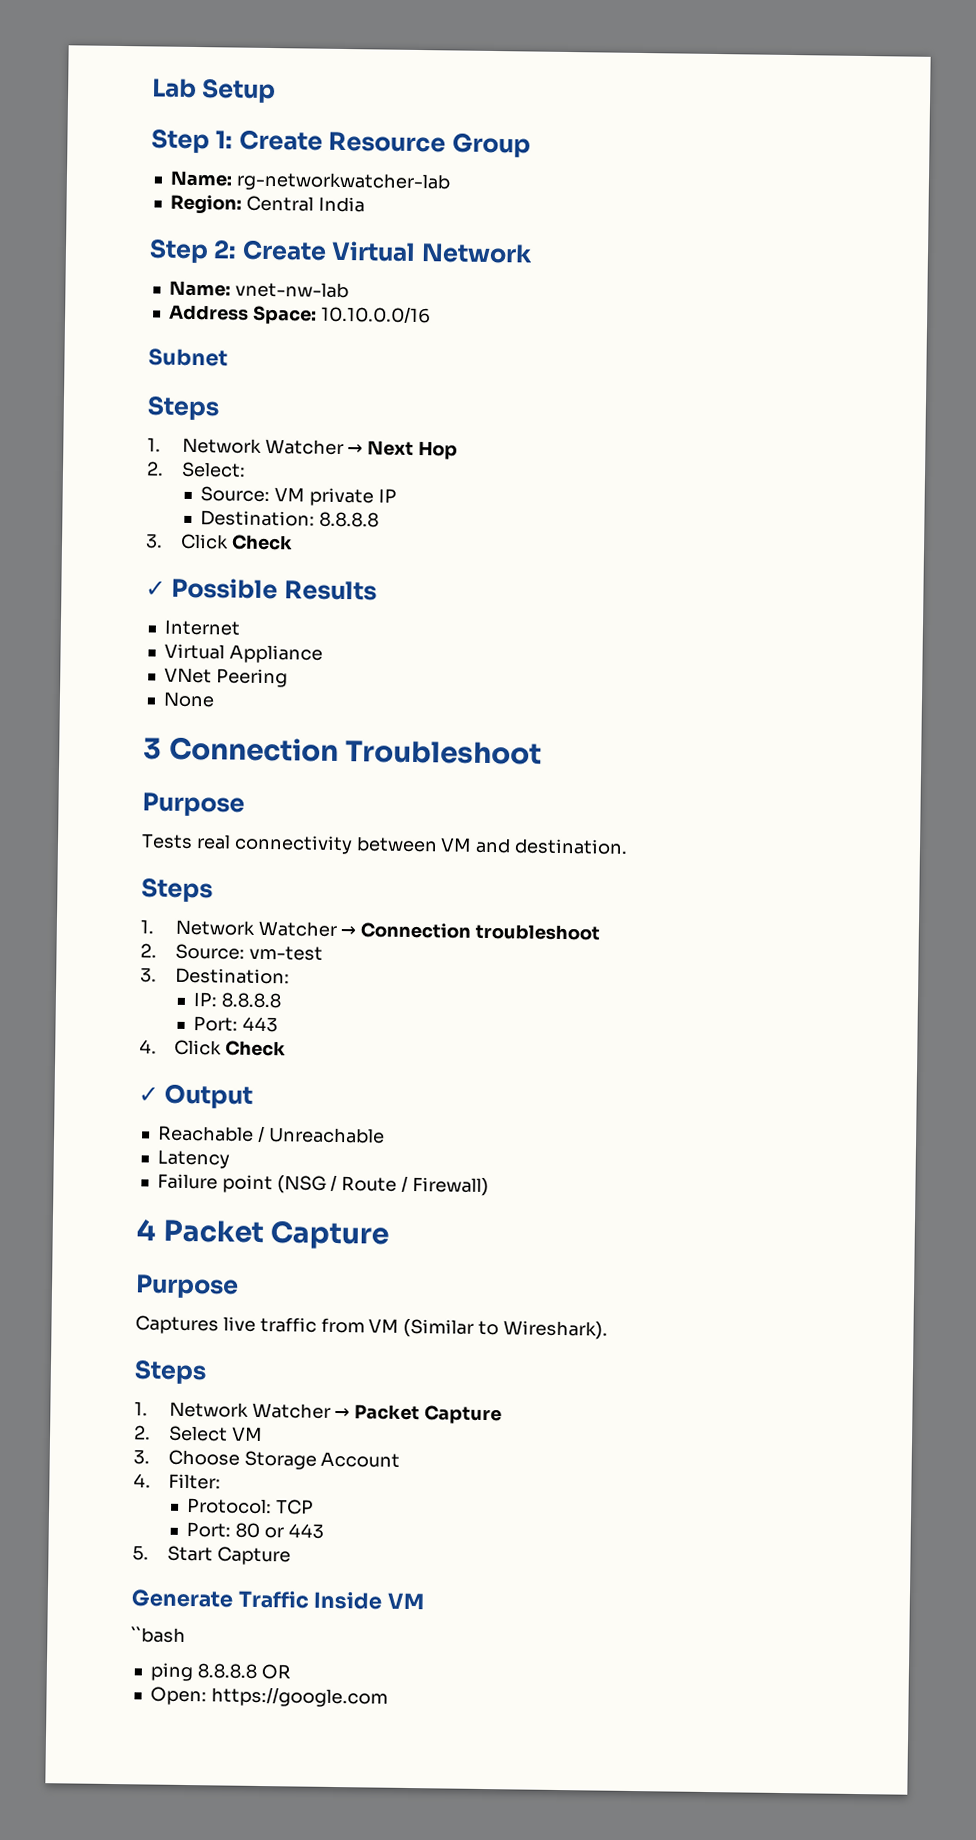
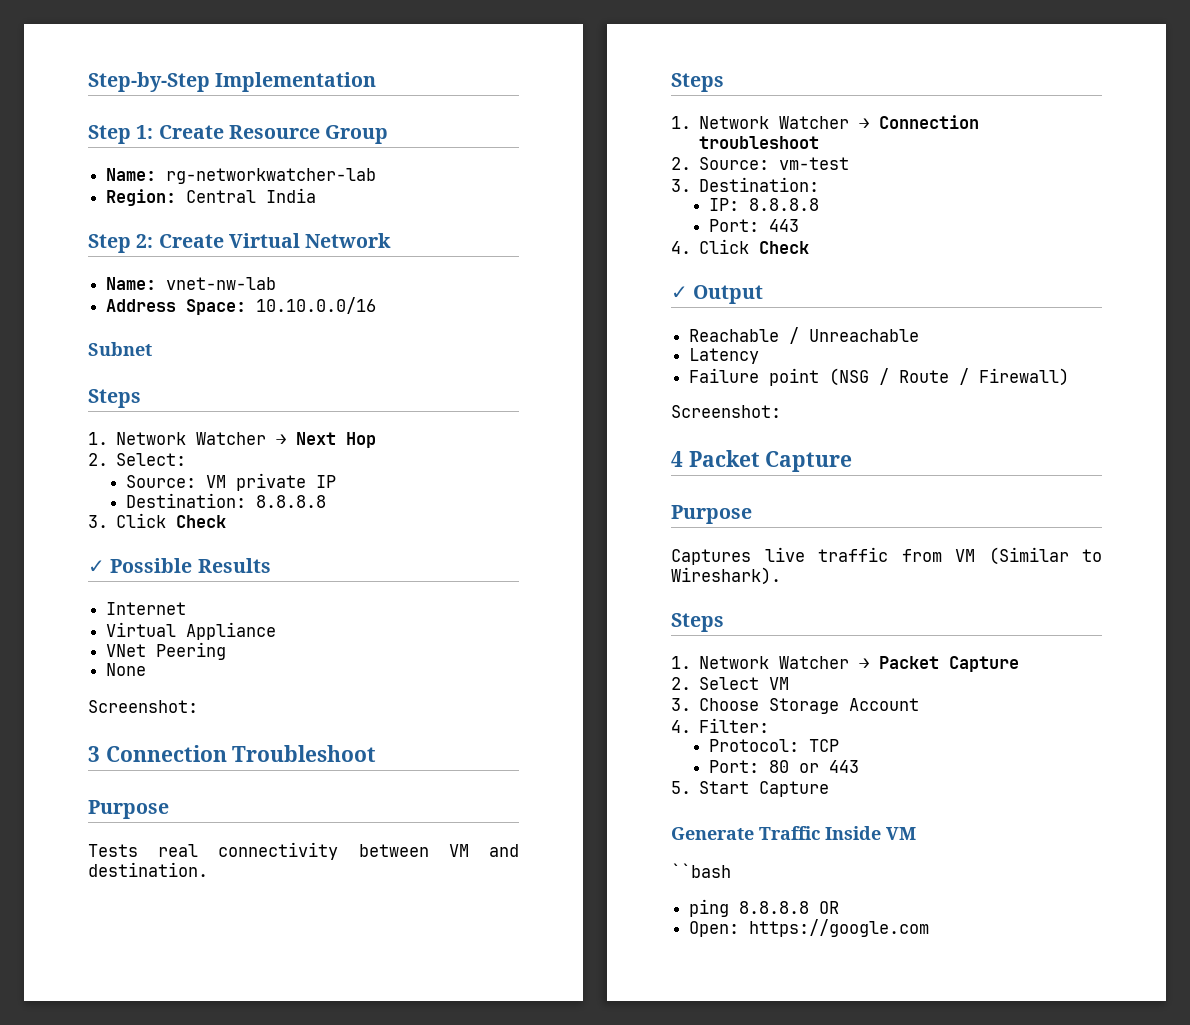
[152,78,277,104] Lab Setup -> [88,72,377,92] Step-by-Step Implementation
(215, 699) none -> [88,700,198,713] // Screenshot:
(489, 1186) none -> [671,405,781,418] // Screenshot:

